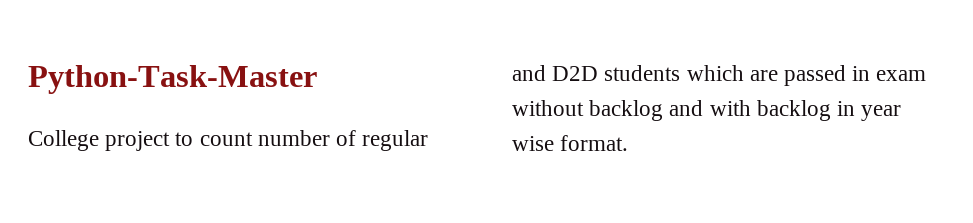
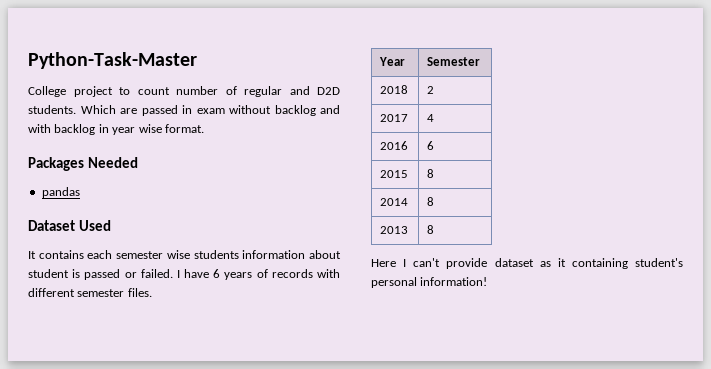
[604,65,744,81] students which -> [28,105,116,114] students. Which
(629, 143) none -> [28,157,138,171] [41,187,80,198] [28,220,111,231] [28,250,342,259] [28,269,341,280] [28,288,152,297] [379,57,406,66] [427,57,481,66] [380,85,409,94] [427,86,435,94] [380,114,409,122] [427,114,435,122] [380,141,409,150] [427,141,435,150] [380,170,409,178] [427,169,435,178] [380,198,409,206] [427,197,435,206] [380,226,409,234] [427,225,435,234] [371,258,683,269] [371,277,488,288] // Packages Needed // pandas // Dataset Used // It contains each semester wise students information about student is passed or failed. I have 6 years of records with different semester files. // Year | Semester // 2018 | 2 // 2017 | 4 // 2016 | 6 // 2015 | 8 // 2014 | 8 // 2013 | 8 // Here I can't provide dataset as it containing student's personal information!

